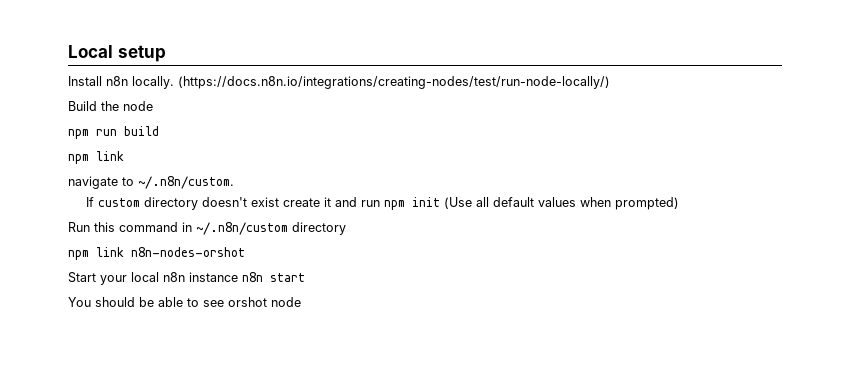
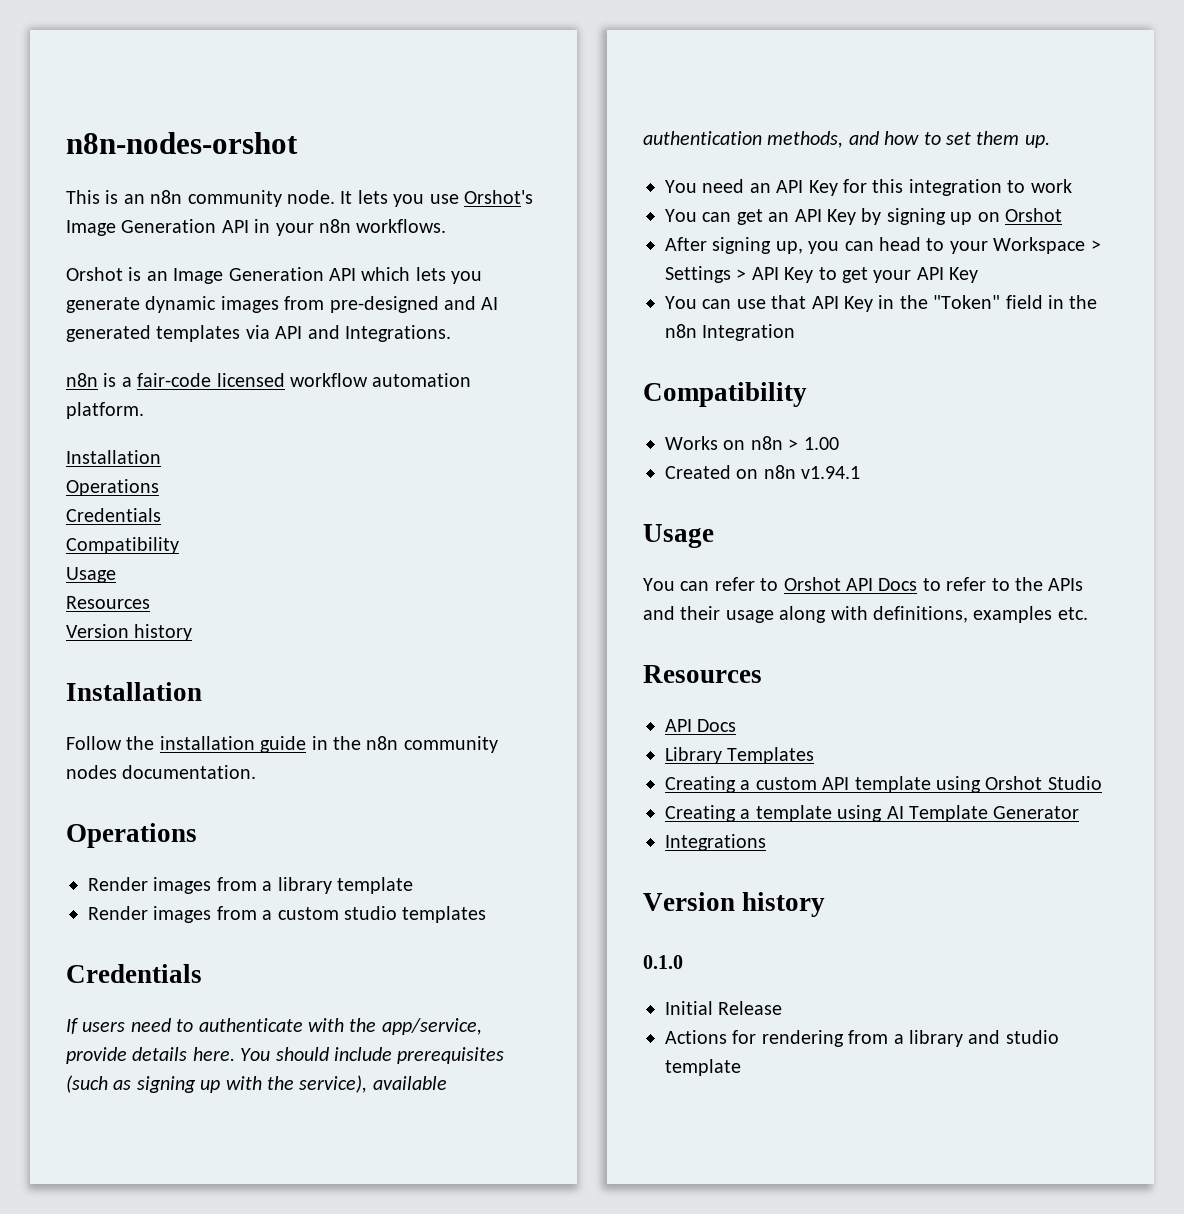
[68,45,166,62] [68,76,610,89] [68,101,153,111] [68,126,159,139] [68,151,124,164] [68,176,234,189] [86,197,680,210] [68,222,346,235] [68,247,245,260] [68,272,305,285] [68,297,301,307] Local setup // Install n8n locally. (https://docs.n8n.io/integrations/creating-nodes/test/run-node-locally/) // Build the node // npm run build // npm link // navigate to ~/.n8n/custom. // If custom directory doesn't exist create it and run npm init (Use all default values when prompted) // Run this command in ~/.n8n/custom directory // npm link n8n-nodes-orshot // Start your local n8n instance n8n start // You should be able to see orshot node -> [66,132,298,154] [66,190,533,207] [66,219,447,236] [66,267,483,284] [66,296,499,313] [66,325,451,342] [66,373,472,387] [66,402,144,419] [66,450,161,464] [66,479,159,496] [66,508,161,522] [66,537,179,554] [66,567,116,583] [66,596,150,609] [66,624,193,641] [66,682,202,701] [66,736,498,753] [66,765,257,779] [66,823,197,848] [88,877,413,894] [88,906,487,923] [66,964,202,983] [66,1018,482,1035] [66,1047,505,1064] [66,1075,447,1093] [643,131,1050,148] [665,179,1072,196] [665,208,1062,225] [665,237,1101,254] [665,266,979,283] [665,295,1098,312] [665,324,796,341] [643,382,807,407] [665,436,839,450] [665,465,861,479] [643,524,714,548] [643,577,1084,591] [643,606,1088,623] [643,665,762,683] [665,719,737,732] [665,747,815,764] [665,776,1102,793] [665,805,1080,822] [665,834,766,851] [643,892,826,917] [643,955,683,969] [665,1001,783,1015] [665,1030,1059,1047] [665,1059,741,1076] n8n-nodes-orshot // This is an n8n community node. It lets you use Orshot's Image Generation API in your n8n workflows. // Orshot is an Image Generation API which lets you generate dynamic images from pre-designed and AI generated templates via API and Integrations. // n8n is a fair-code licensed workflow automation platform. // Installation // Operations // Credentials // Compatibility // Usage // Resources // Version history // Installation // Follow the installation guide in the n8n community nodes documentation. // Operations // Render images from a library template // Render images from a custom studio templates // Credentials // If users need to authenticate with the app/service, provide details here. You should include prerequisites (such as signing up with the service), available authentication methods, and how to set them up. // You need an API Key for this integration to work // You can get an API Key by signing up on Orshot // After signing up, you can head to your Workspace > Settings > API Key to get your API Key // You can use that API Key in the "Token" field in the n8n Integration // Compatibility // Works on n8n > 1.00 // Created on n8n v1.94.1 // Usage // You can refer to Orshot API Docs to refer to the APIs and their usage along with definitions, examples etc. // Resources // API Docs // Library Templates // Creating a custom API template using Orshot Studio // Creating a template using AI Template Generator // Integrations // Version history // 0.1.0 // Initial Release // Actions for rendering from a library and studio template

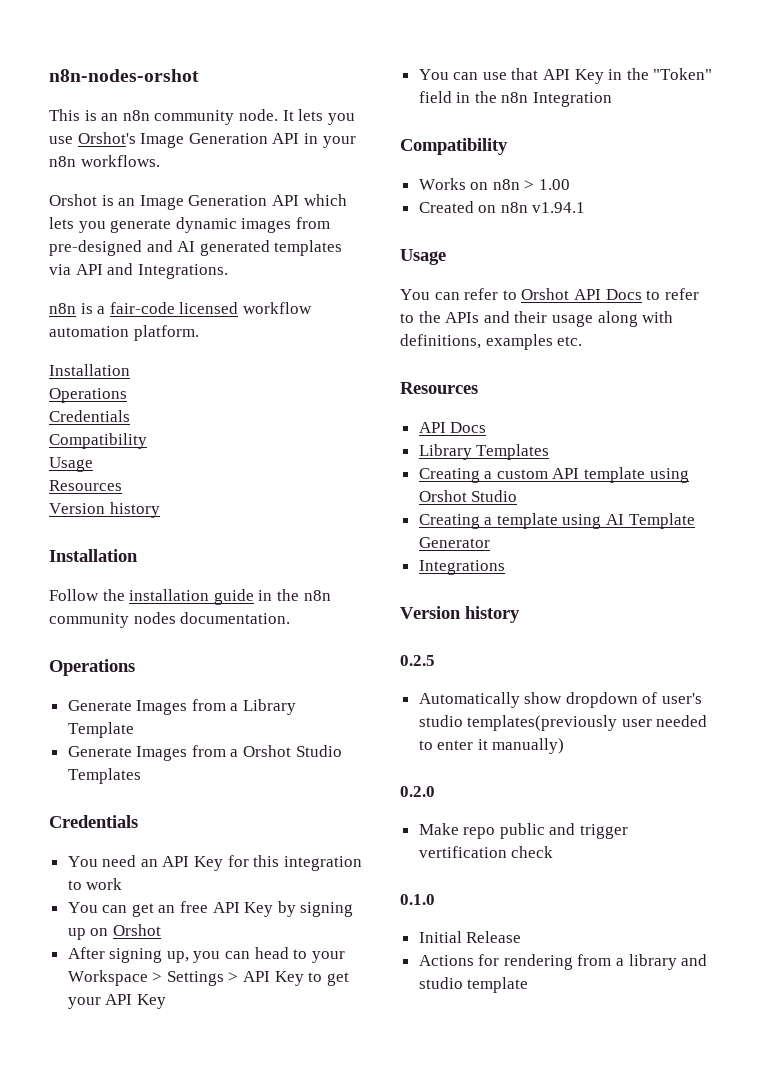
[88,877,413,894] [88,906,487,923] [66,964,202,983] [66,1018,482,1035] [66,1047,505,1064] [66,1075,447,1093] [643,131,1050,148] Render images from a library template // Render images from a custom studio templates // Credentials // If users need to authenticate with the app/service, provide details here. You should include prerequisites (such as signing up with the service), available authentication methods, and how to set them up. -> [67,699,297,715] [67,722,134,738] [67,745,342,761] [67,768,141,784] [49,815,138,828] Generate Images from a Library Template // Generate Images from a Orshot Studio Templates // Credentials
(790, 217) none -> [180,901,209,913] free
(826, 904) none -> [400,655,435,666] [418,692,703,708] [418,715,708,731] [418,738,565,754] [400,786,435,797] [418,823,629,839] [418,846,554,858] // 0.2.5 // Automatically show dropdown of user's studio templates(previously user needed to enter it manually) // 0.2.0 // Make repo public and trigger vertification check

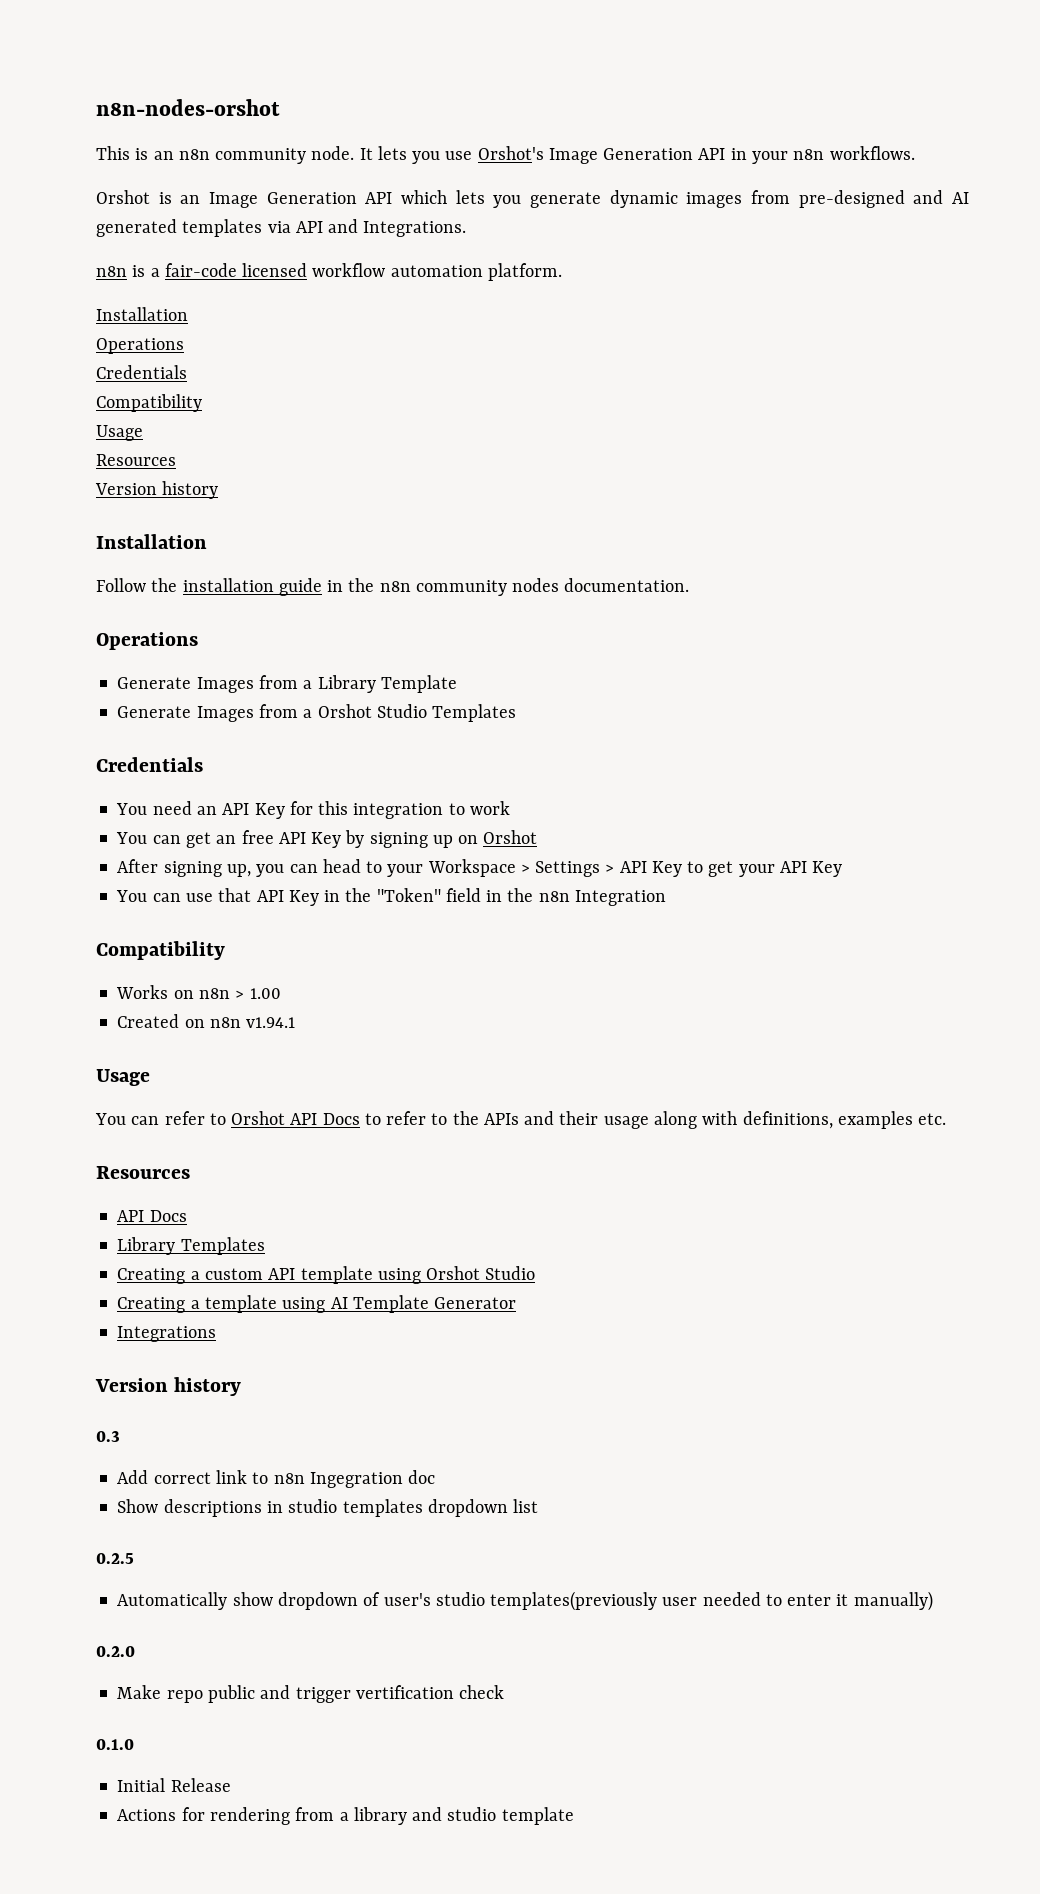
(520, 614) none -> [96,1431,120,1442] [117,1470,436,1488] [117,1499,539,1517] // 0.3 // Add correct link to n8n Ingegration doc // Show descriptions in studio templates dropdown list

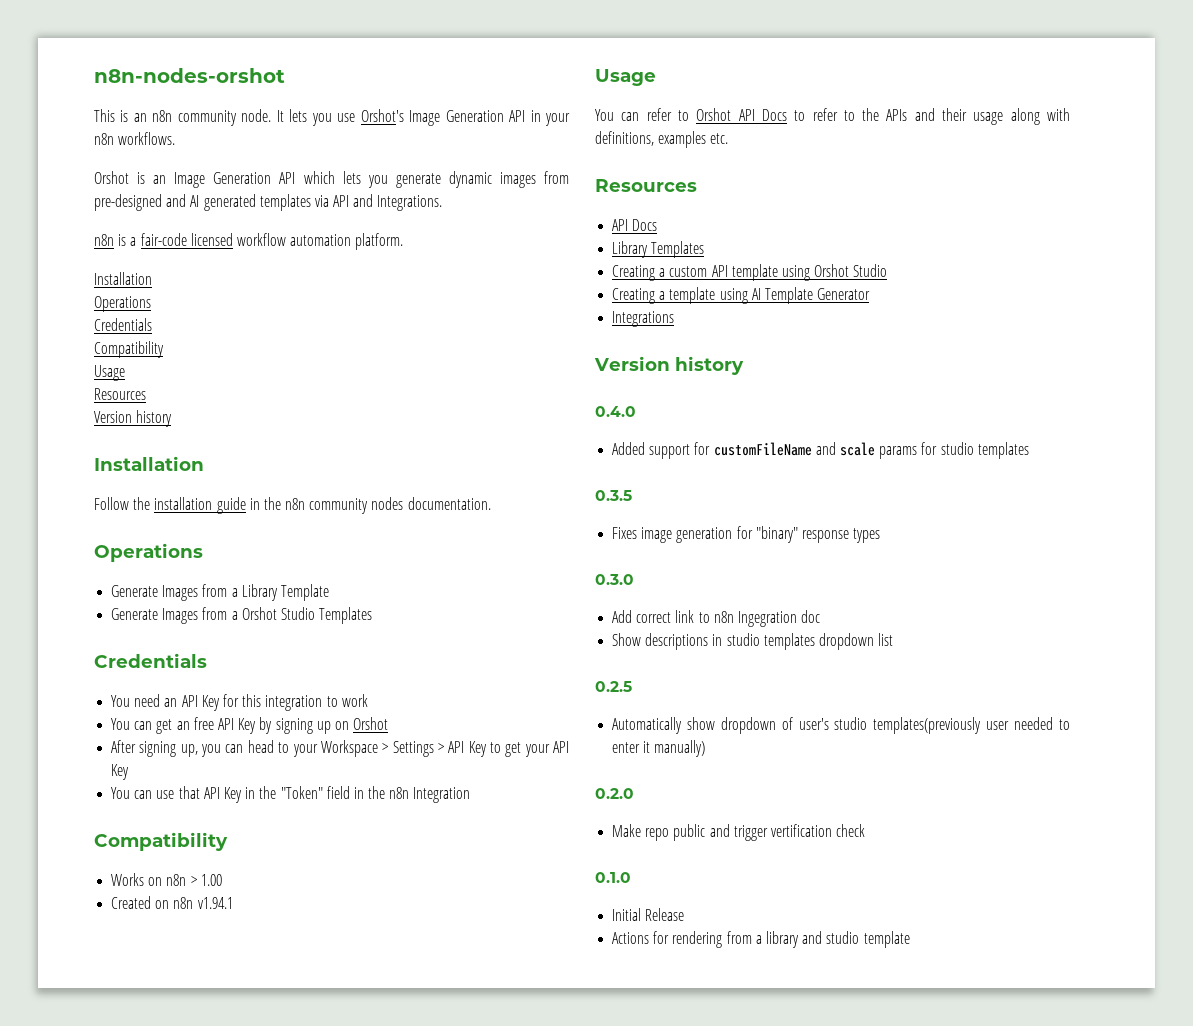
[96,1431,120,1442] 0.3 -> [595,406,636,417] [612,442,1029,459] [595,490,632,501] [612,526,881,543] [595,574,634,585] 0.4.0 // Added support for customFileName and scale params for studio templates // 0.3.5 // Fixes image generation for "binary" response types // 0.3.0

